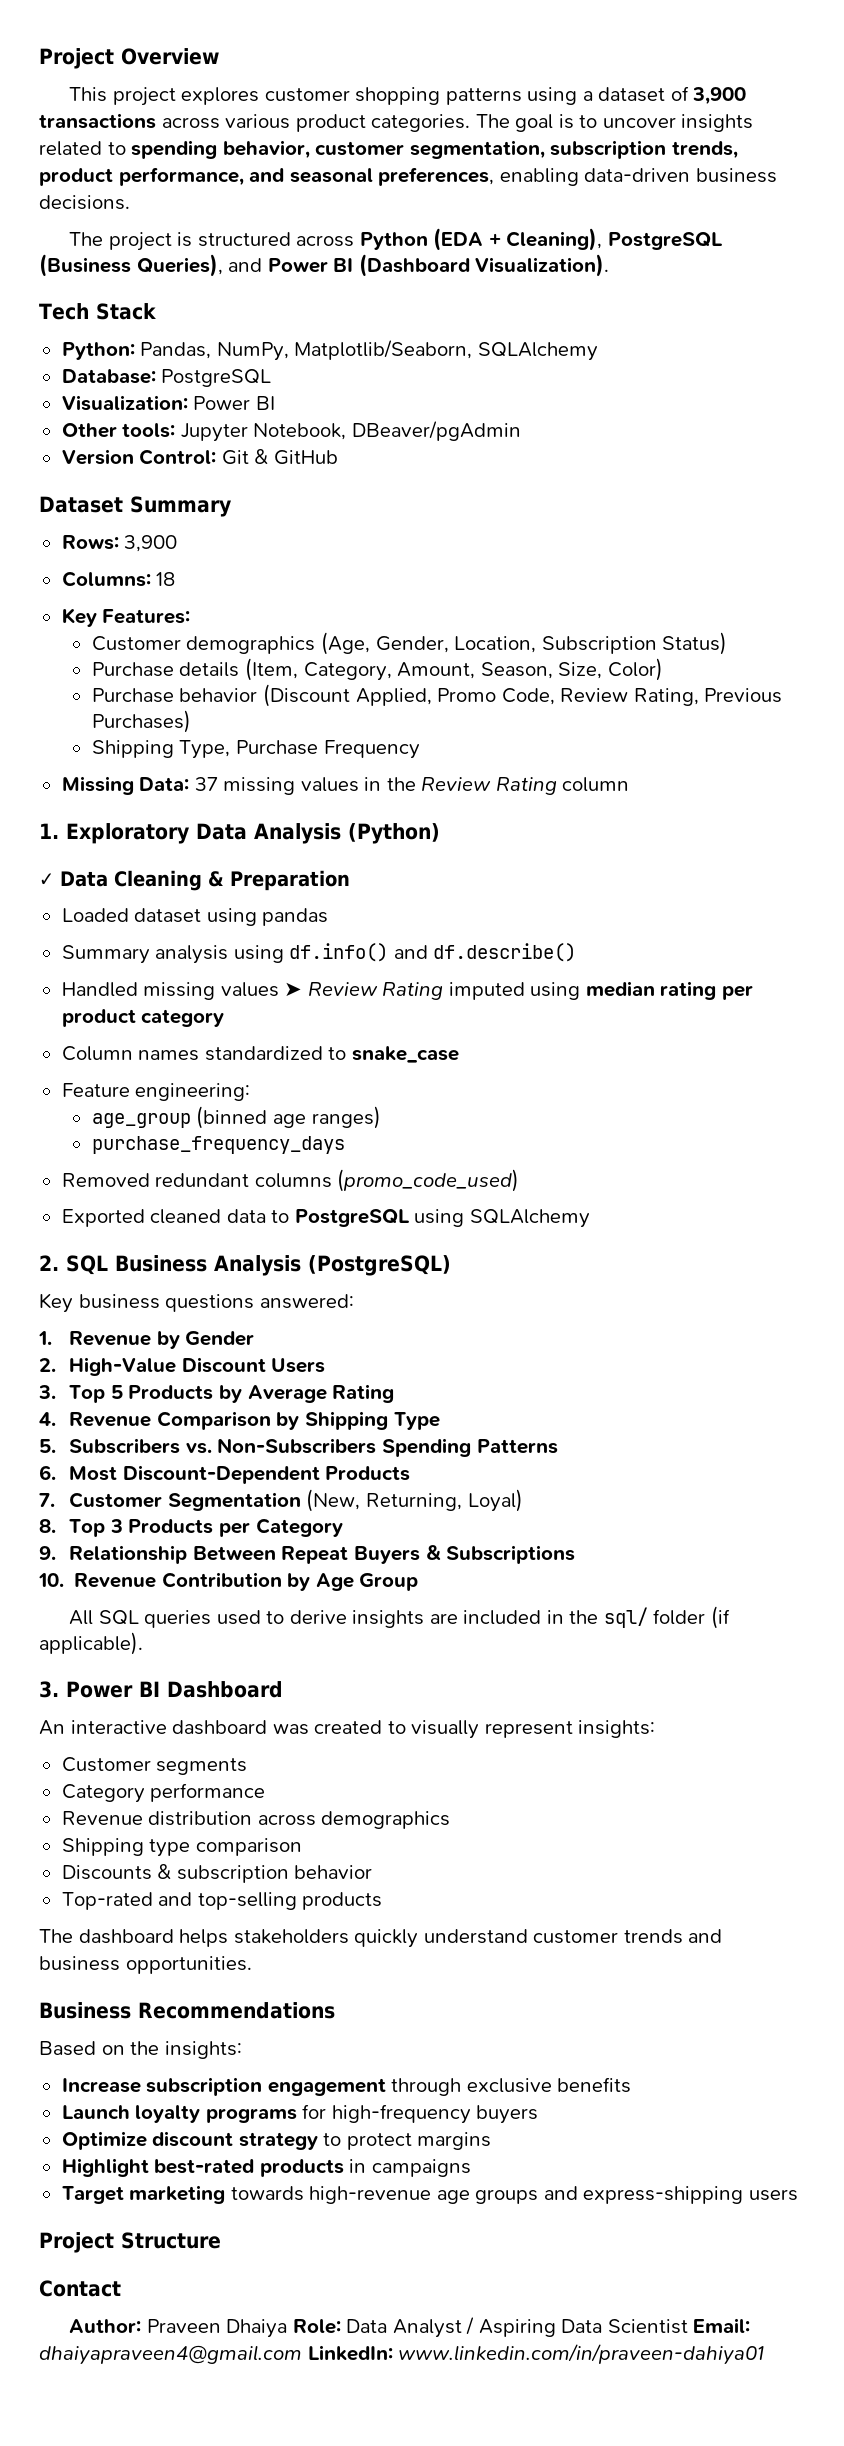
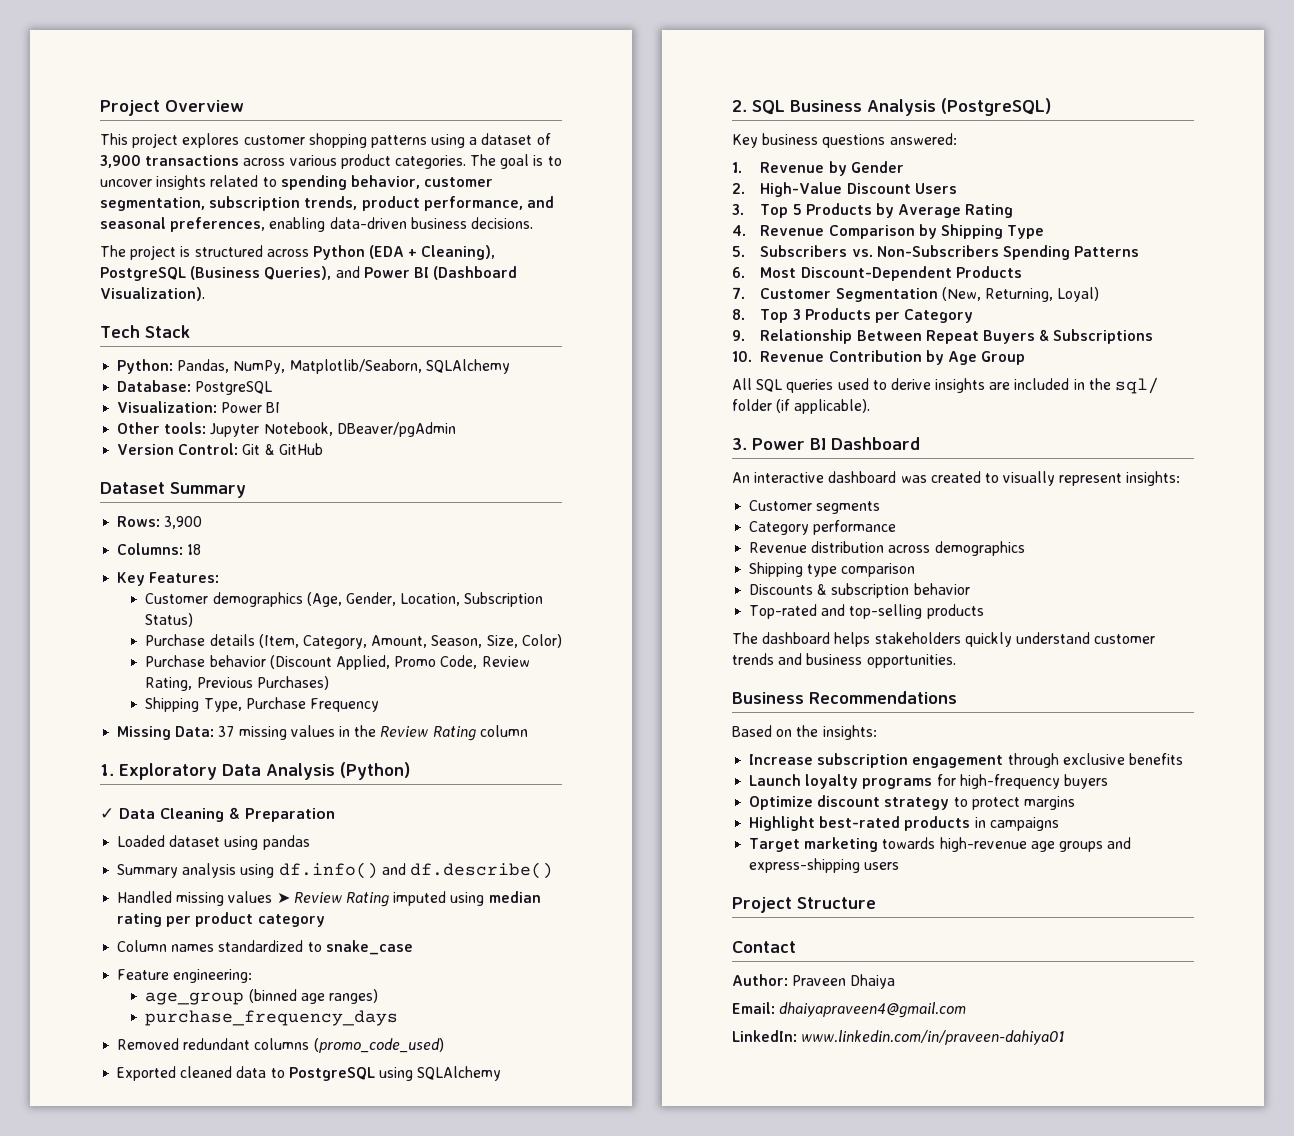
[292,2317,688,2338] Role: Data Analyst / Aspiring Data Scientist -> (896, 981) //
(302, 2355) none -> (967, 1010) //

